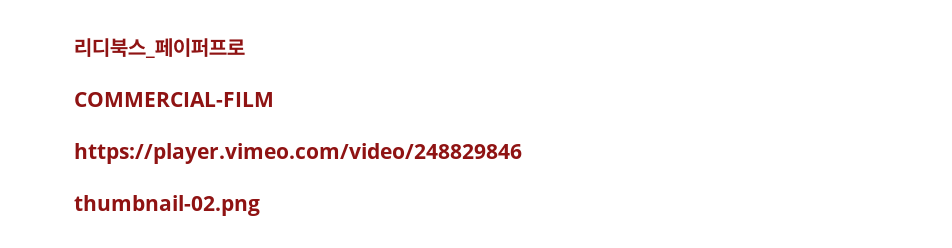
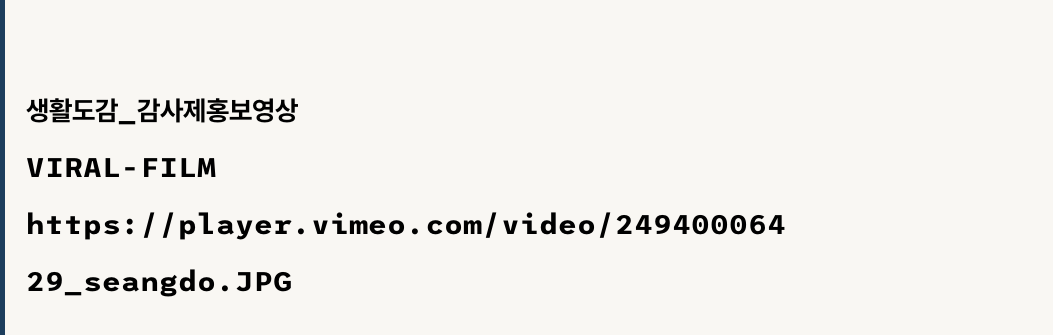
[74,38,245,58] [74,92,274,107] [74,143,522,164] [74,195,260,216] 리디북스_페이퍼프로 // COMMERCIAL-FILM // https://player.vimeo.com/video/248829846 // thumbnail-02.png -> [26,98,298,125] [26,158,216,177] [26,212,786,240] [26,269,292,297] 생활도감_감사제홍보영상 // VIRAL-FILM // https://player.vimeo.com/video/249400064 // 29_seangdo.JPG

